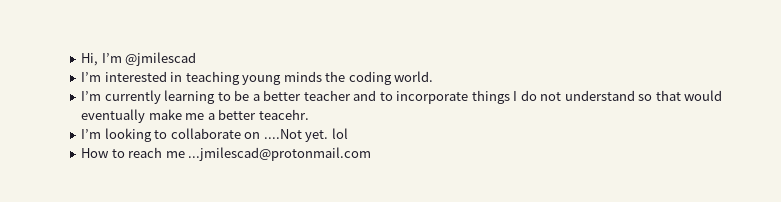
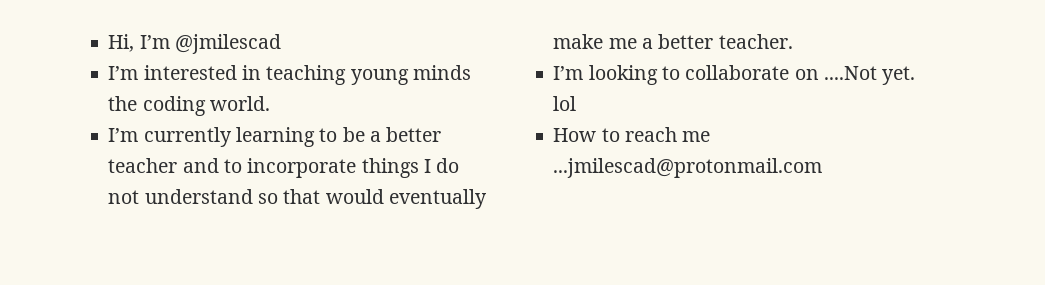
[258,109,309,120] teacehr. -> [718,34,793,49] teacher.

